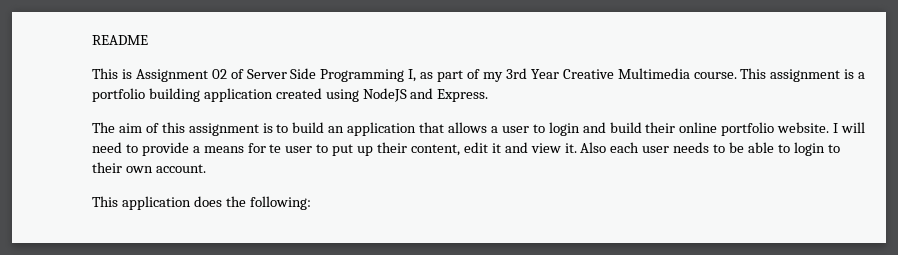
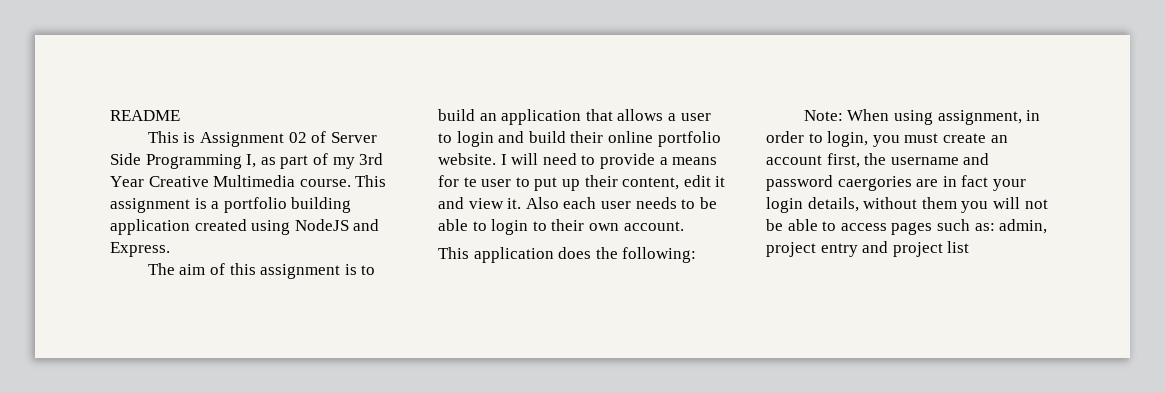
(311, 203) none -> [803,109,1041,125] [766,131,1008,147] [766,153,990,168] [766,175,1026,191] [766,197,1048,213] [766,219,1048,235] [766,241,970,257] // Note: When using assignment, in order to login, you must create an account first, the username and password caergories are in fact your login details, without them you will not be able to access pages such as: admin, project entry and project list

